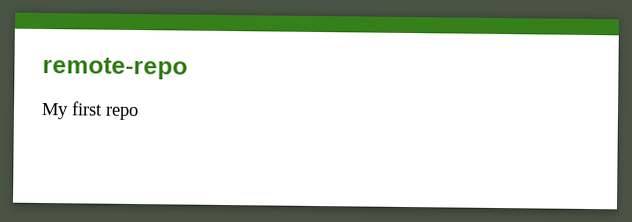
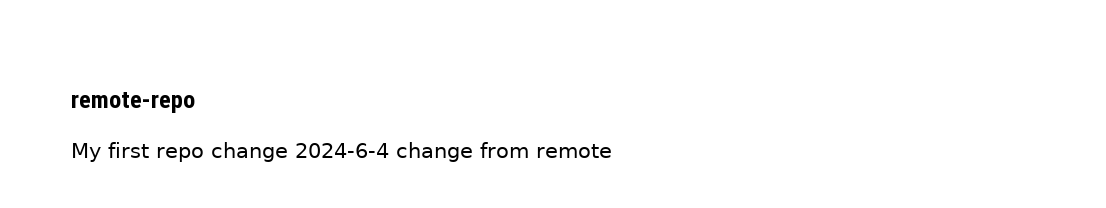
(139, 113) none -> [211,142,612,162] change 2024-6-4 change from remote

